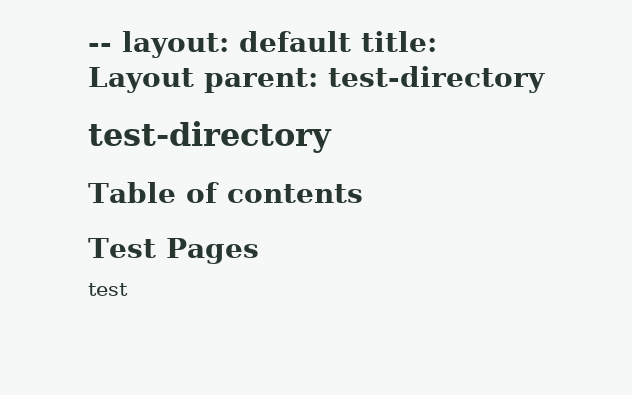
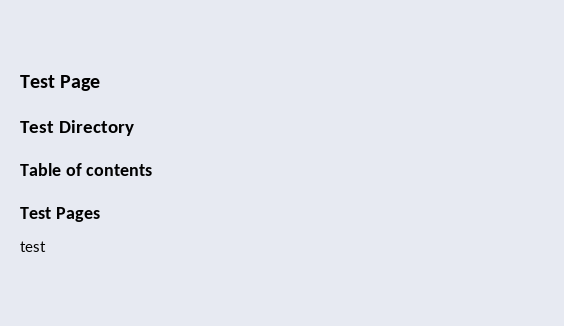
[88,31,437,58] [88,66,545,93] [88,121,332,153] -- layout: default title: Layout parent: test-directory // test-directory -> [20,75,101,91] [20,120,134,136] Test Page // Test Directory

